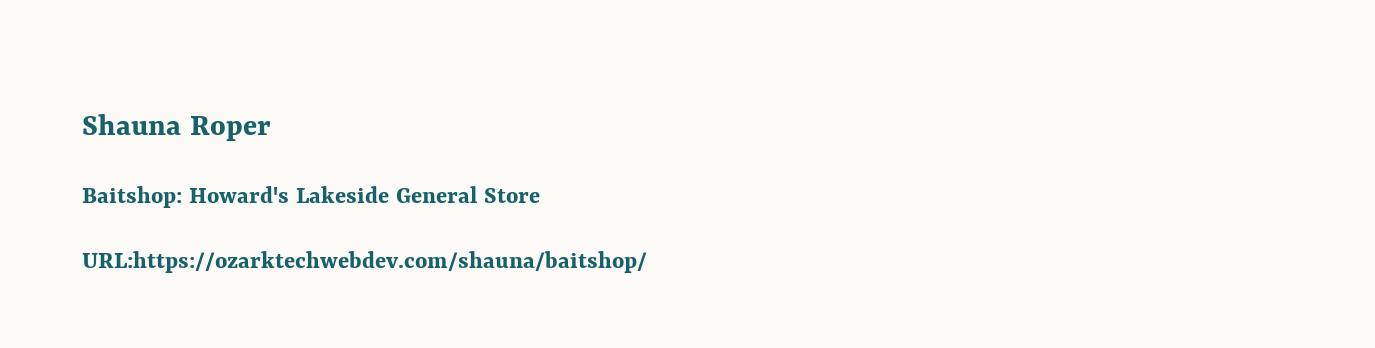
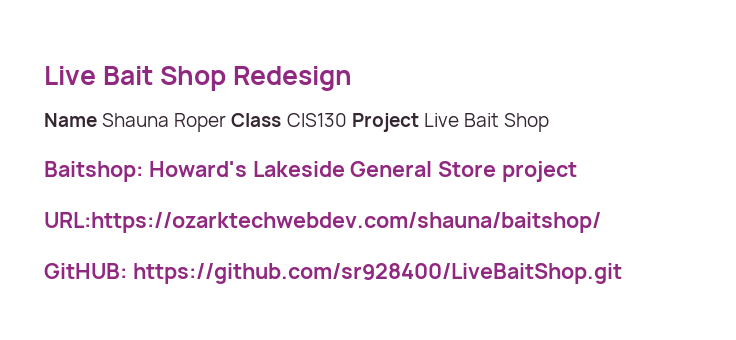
[82,114,271,141] Shauna Roper -> [44,66,353,91] [44,113,550,132] Live Bait Shop Redesign // Name Shauna Roper Class CIS130 Project Live Bait Shop
(541, 195) none -> [502,161,578,182] project
(647, 262) none -> [44,263,622,284] // GitHUB: https://github.com/sr928400/LiveBaitShop.git

